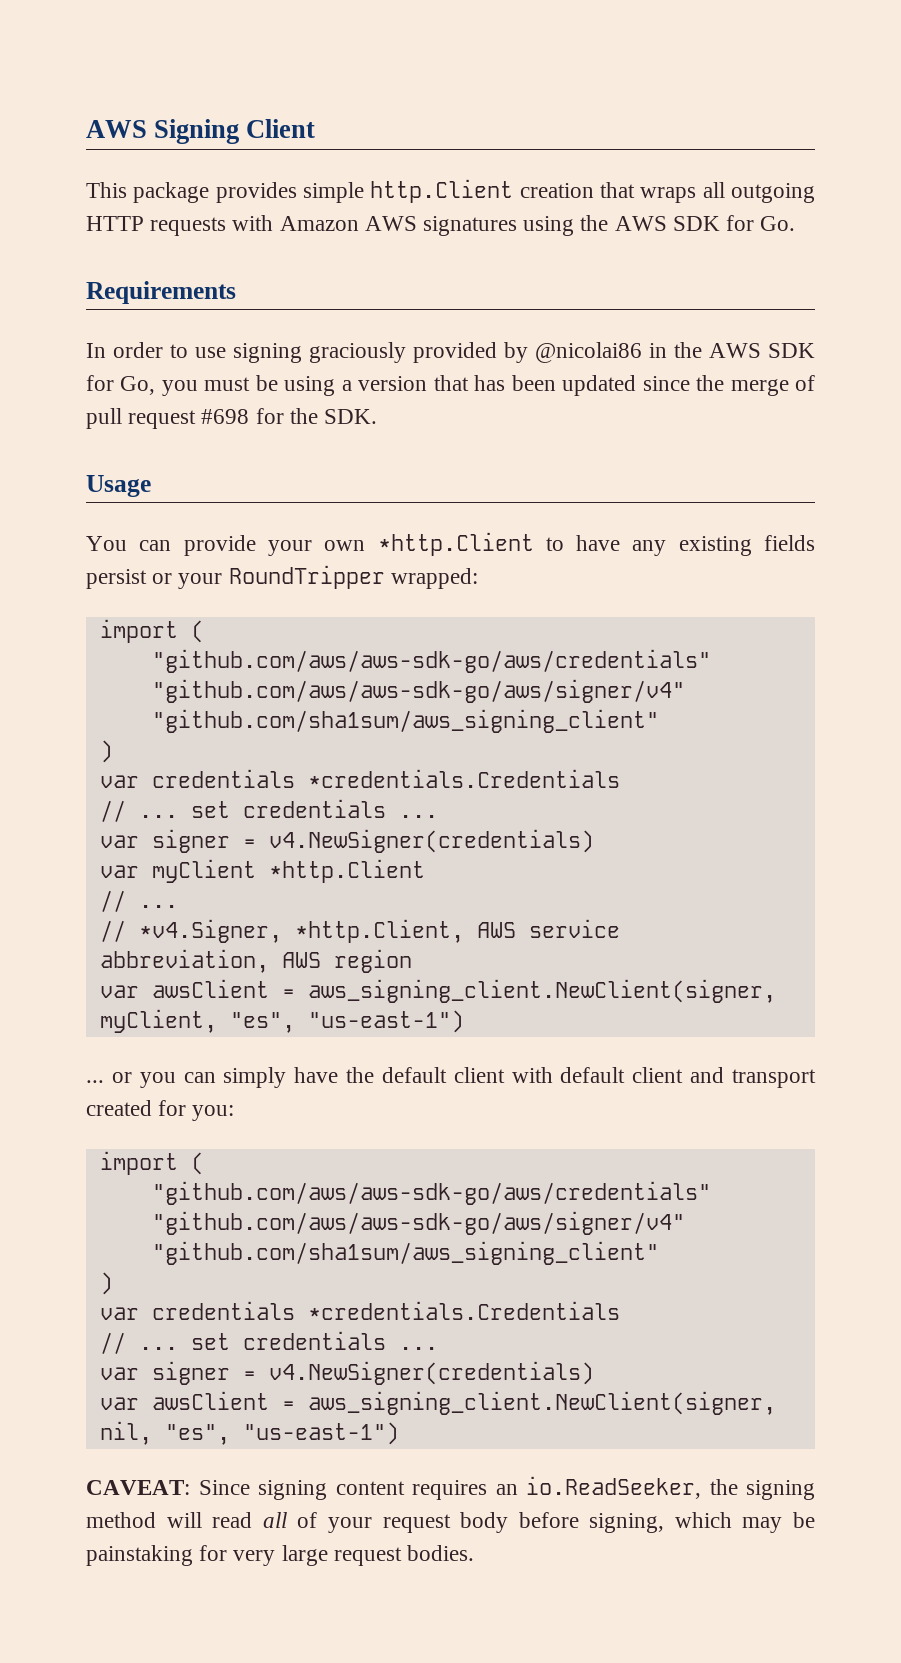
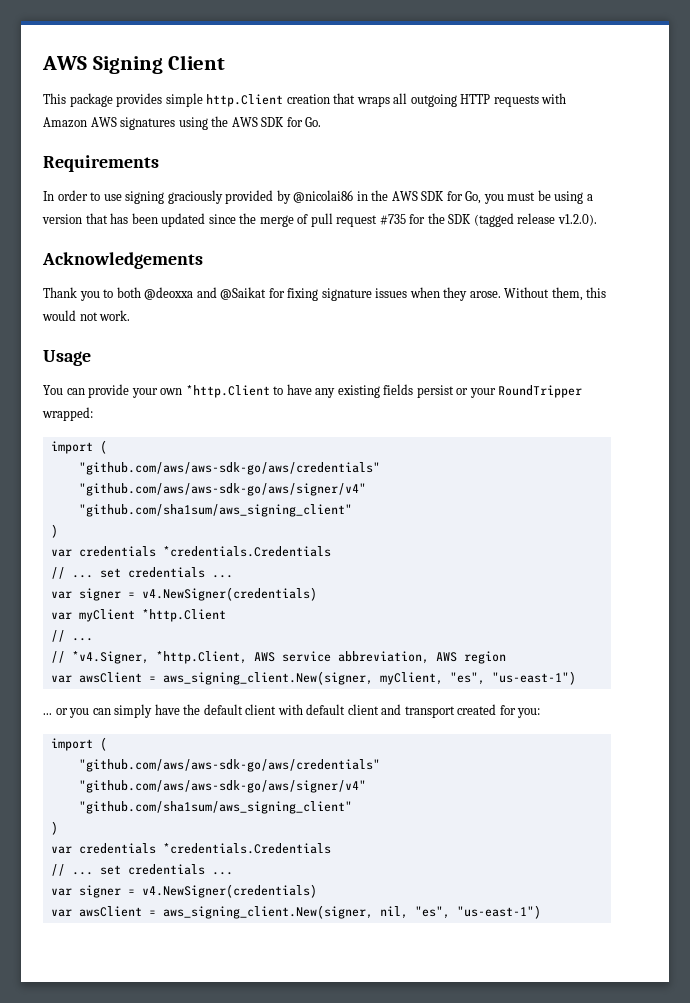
[201,409,250,424] #698 -> [379,214,406,225] #735
[324,409,378,424] SDK. -> [448,213,597,227] [42,252,203,269] [43,287,607,301] [42,310,131,321] SDK (tagged release v1.2.0). // Acknowledgements // Thank you to both @deoxxa and @Saikat for fixing signature issues when they arose. Without them, this would not work.
[307,979,776,1003] aws_signing_client.NewClient(signer, -> [162,671,373,685] aws_signing_client.New(signer,
[307,1391,776,1415] aws_signing_client.NewClient(signer, -> [162,905,373,919] aws_signing_client.New(signer,
[86,1476,815,1500] [86,1512,816,1533] [86,1545,475,1566] // CAVEAT: Since signing content requires an io.ReadSeeker, the signing method will read all of your request body before signing, which may be painstaking for very large request bodies. -> (541, 912) none

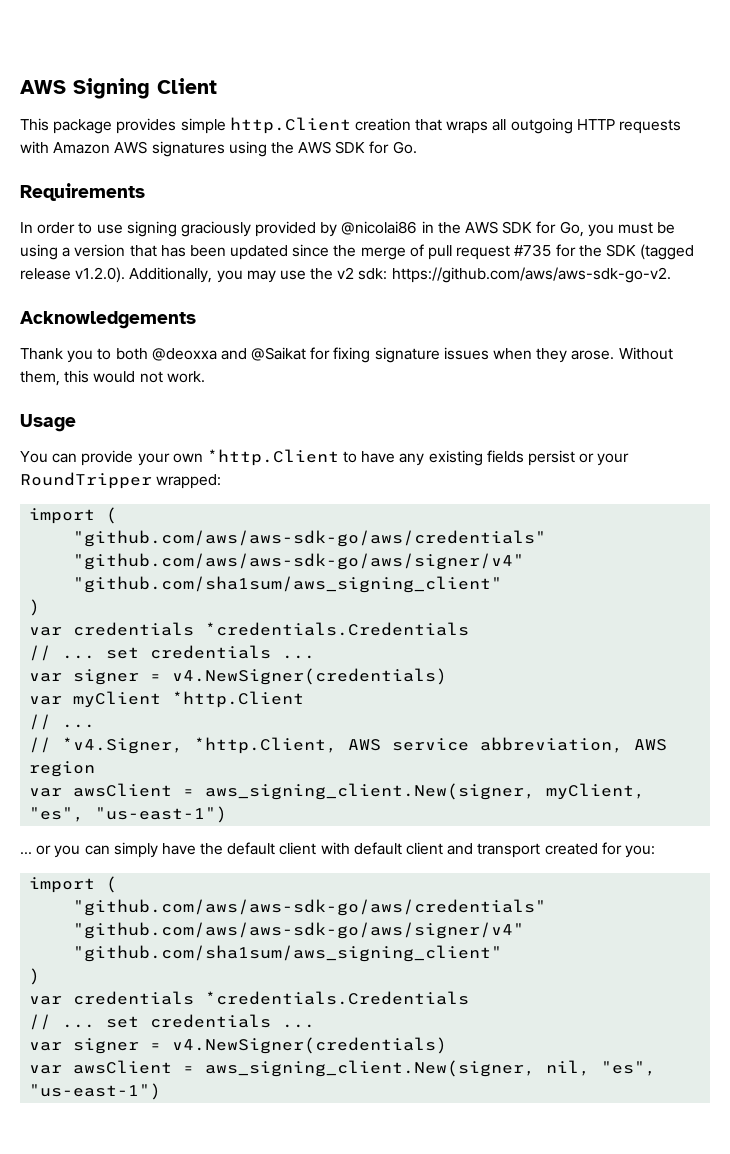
(597, 220) none -> [129,267,671,283] Additionally, you may use the v2 sdk: https://github.com/aws/aws-sdk-go-v2.

